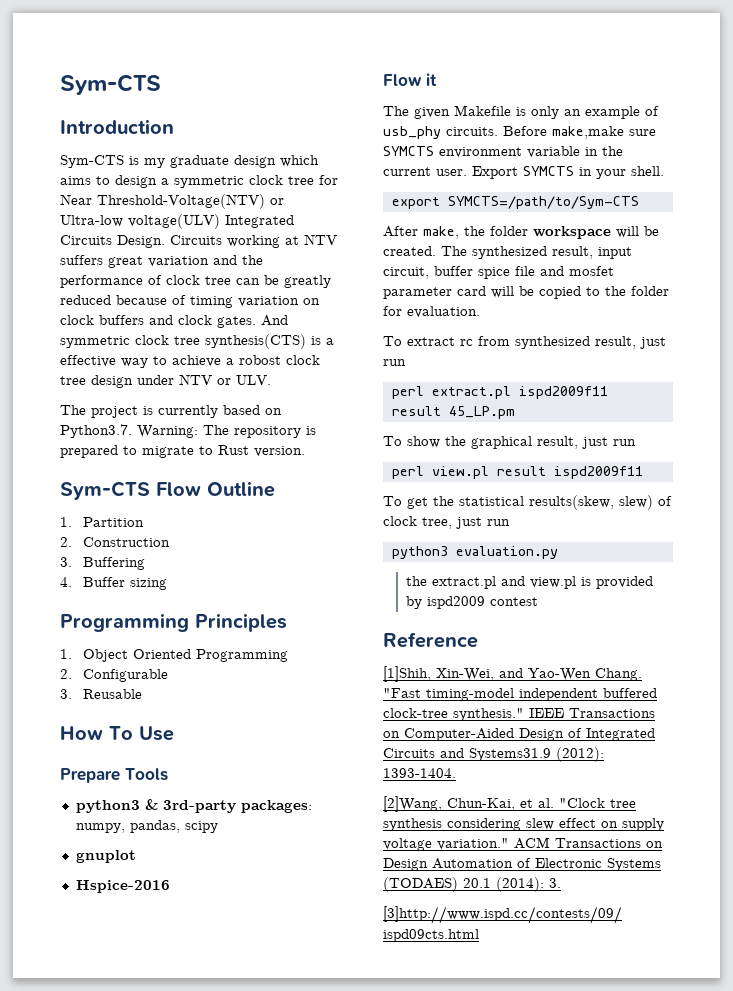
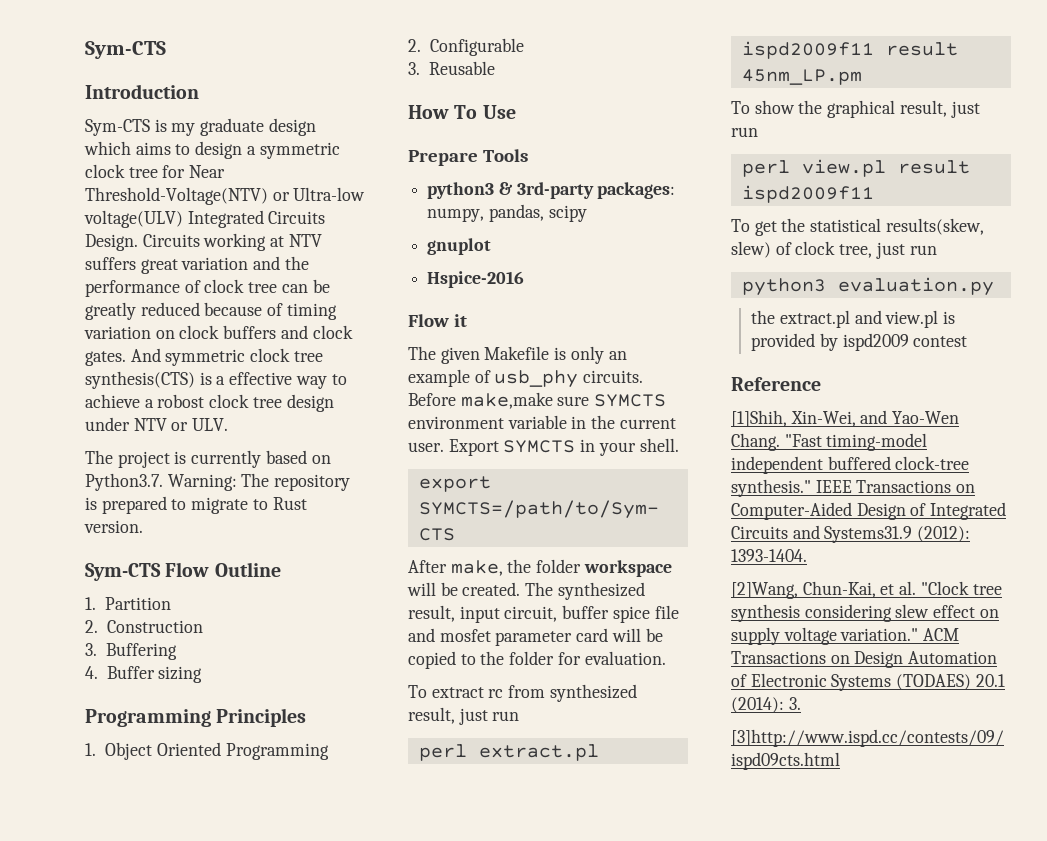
[448,406,515,419] 45_LP.pm -> [741,69,862,85] 45nm_LP.pm

